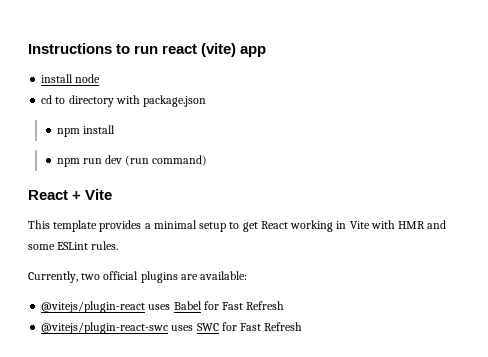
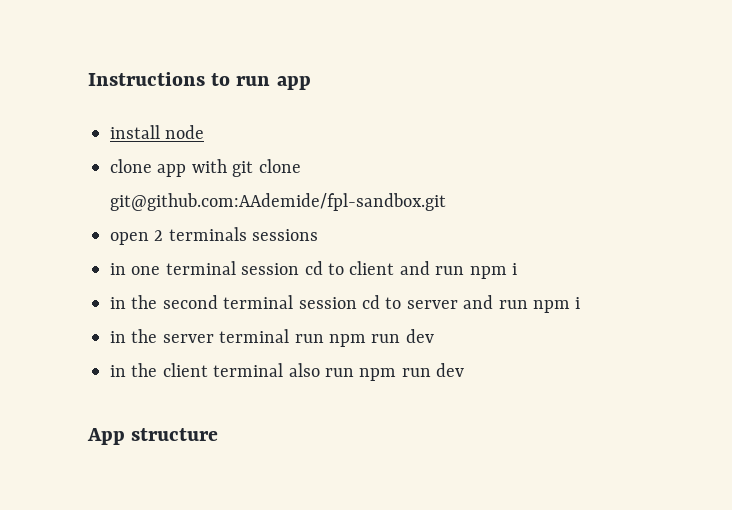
[162,43,237,57] react (vite) -> (271, 81) none
[41,95,207,107] [56,125,115,137] [56,155,208,167] [28,189,113,200] [28,220,447,232] [28,241,119,250] [28,271,248,283] [41,301,285,313] [41,322,303,334] cd to directory with package.json // npm install // npm run dev (run command) // React + Vite // This template provides a minimal setup to get React working in Vite with HMR and some ESLint rules. // Currently, two official plugins are available: // @vitejs/plugin-react uses Babel for Fast Refresh // @vitejs/plugin-react-swc uses SWC for Fast Refresh -> [110,159,301,177] [110,193,446,211] [110,227,319,245] [110,261,517,279] [110,295,581,313] [110,329,434,347] [110,363,465,381] [87,428,219,445] clone app with git clone git@github.com:AAdemide/fpl-sandbox.git // open 2 terminals sessions // in one terminal session cd to client and run npm i // in the second terminal session cd to server and run npm i // in the server terminal run npm run dev // in the client terminal also run npm run dev // App structure

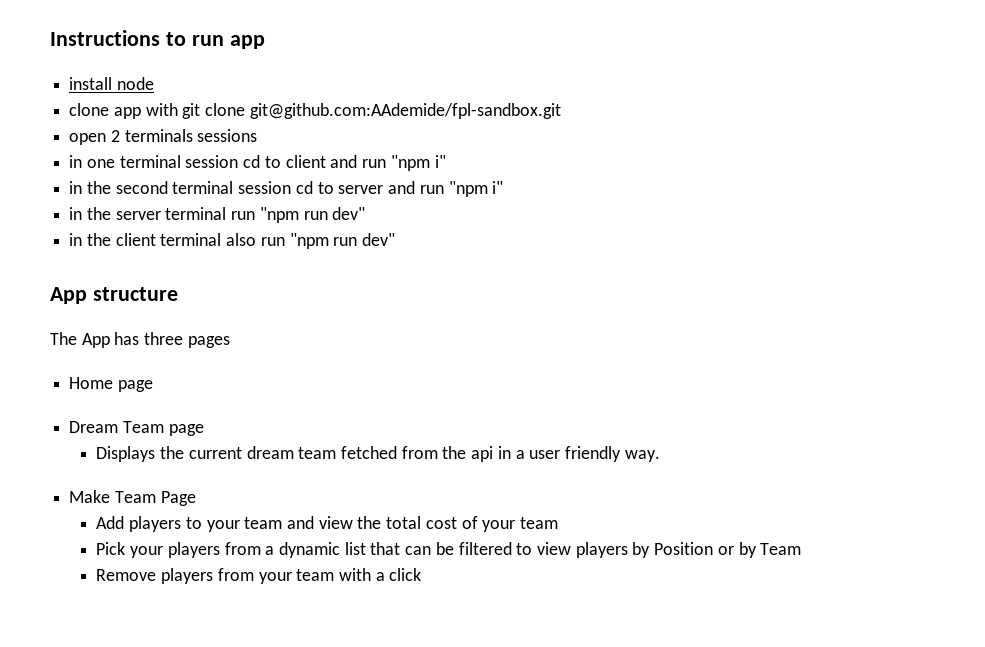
[469,263,517,279] npm i -> [390,155,446,171] "npm i"
[532,297,581,313] npm i -> [448,181,504,197] "npm i"
[329,329,434,347] npm run dev -> [259,207,366,223] "npm run dev"
[359,363,465,381] npm run dev -> [289,233,396,249] "npm run dev"
(219, 434) none -> [50,332,230,348] [69,377,153,392] [69,421,204,436] [96,446,660,462] [69,490,196,506] [96,516,559,532] [96,542,802,558] [96,568,422,584] // The App has three pages // Home page // Dream Team page // Displays the current dream team fetched from the api in a user friendly way. // Make Team Page // Add players to your team and view the total cost of your team // Pick your players from a dynamic list that can be filtered to view players by Position or by Team // Remove players from your team with a click

